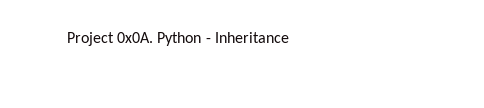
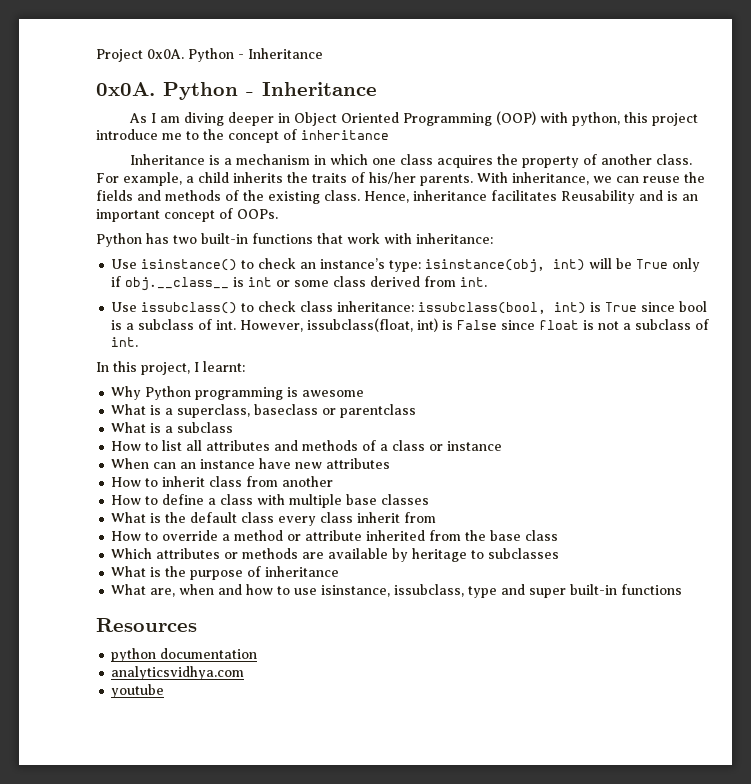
(289, 37) none -> [96,82,377,100] [129,111,699,126] [96,129,389,143] [130,154,693,168] [96,172,705,186] [96,190,698,204] [96,208,278,222] [96,233,493,247] [111,258,701,273] [111,276,488,291] [111,301,708,314] [111,318,710,332] [111,337,139,347] [96,361,245,375] [111,386,365,400] [111,404,417,418] [111,422,234,433] [111,440,503,451] [111,458,391,469] [111,476,334,487] [111,494,430,508] [111,512,437,526] [111,530,559,541] [111,548,560,562] [111,566,340,580] [111,584,683,598] [96,618,197,632] [111,648,258,662] [111,666,245,680] [111,684,165,698] // 0x0A. Python - Inheritance // As I am diving deeper in Object Oriented Programming (OOP) with python, this project introduce me to the concept of inheritance // Inheritance is a mechanism in which one class acquires the property of another class. For example, a child inherits the traits of his/her parents. With inheritance, we can reuse the fields and methods of the existing class. Hence, inheritance facilitates Reusability and is an important concept of OOPs. // Python has two built-in functions that work with inheritance: // Use isinstance() to check an instance’s type: isinstance(obj, int) will be True only if obj.__class__ is int or some class derived from int. // Use issubclass() to check class inheritance: issubclass(bool, int) is True since bool is a subclass of int. However, issubclass(float, int) is False since float is not a subclass of int. // In this project, I learnt: // Why Python programming is awesome // What is a superclass, baseclass or parentclass // What is a subclass // How to list all attributes and methods of a class or instance // When can an instance have new attributes // How to inherit class from another // How to define a class with multiple base classes // What is the default class every class inherit from // How to override a method or attribute inherited from the base class // Which attributes or methods are available by heritage to subclasses // What is the purpose of inheritance // What are, when and how to use isinstance, issubclass, type and super built-in functions // Resources // python documentation // analyticsvidhya.com // youtube

